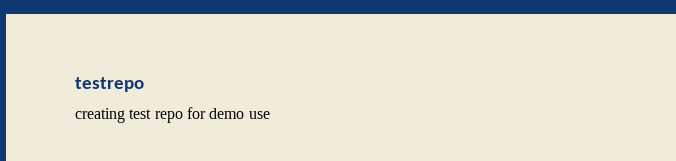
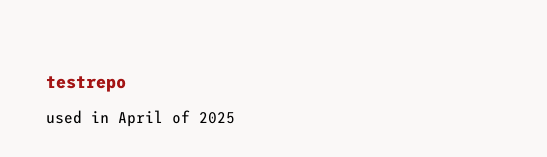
[75,107,270,123] creating test repo for demo use -> [46,110,235,127] used in April of 2025

